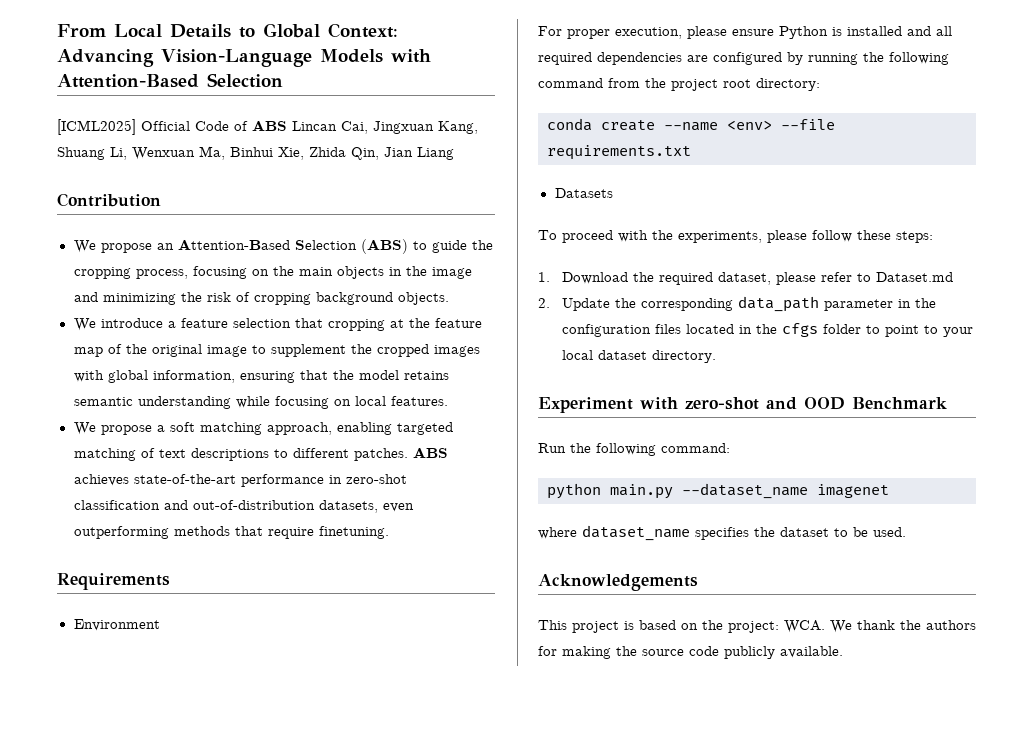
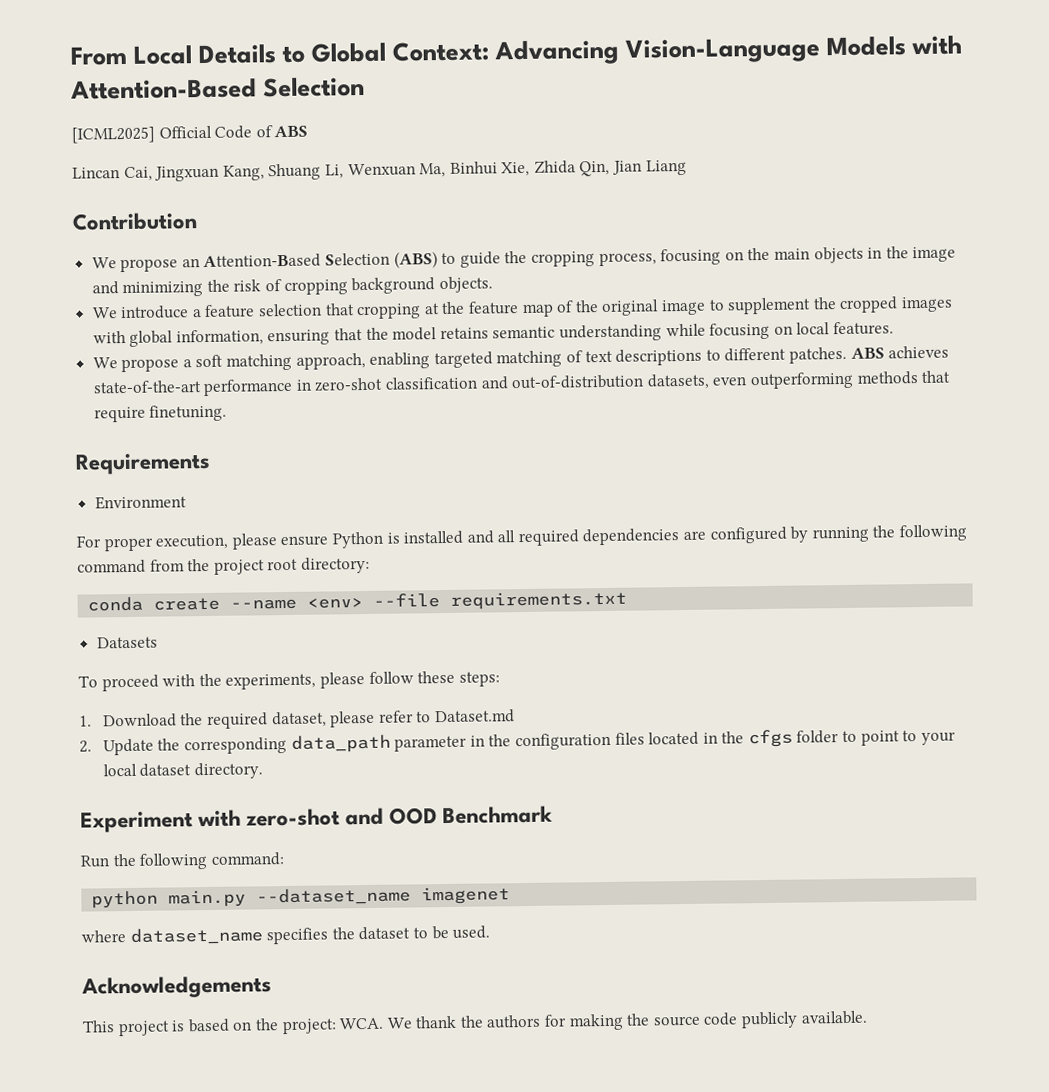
(287, 125) none -> (309, 131) //

